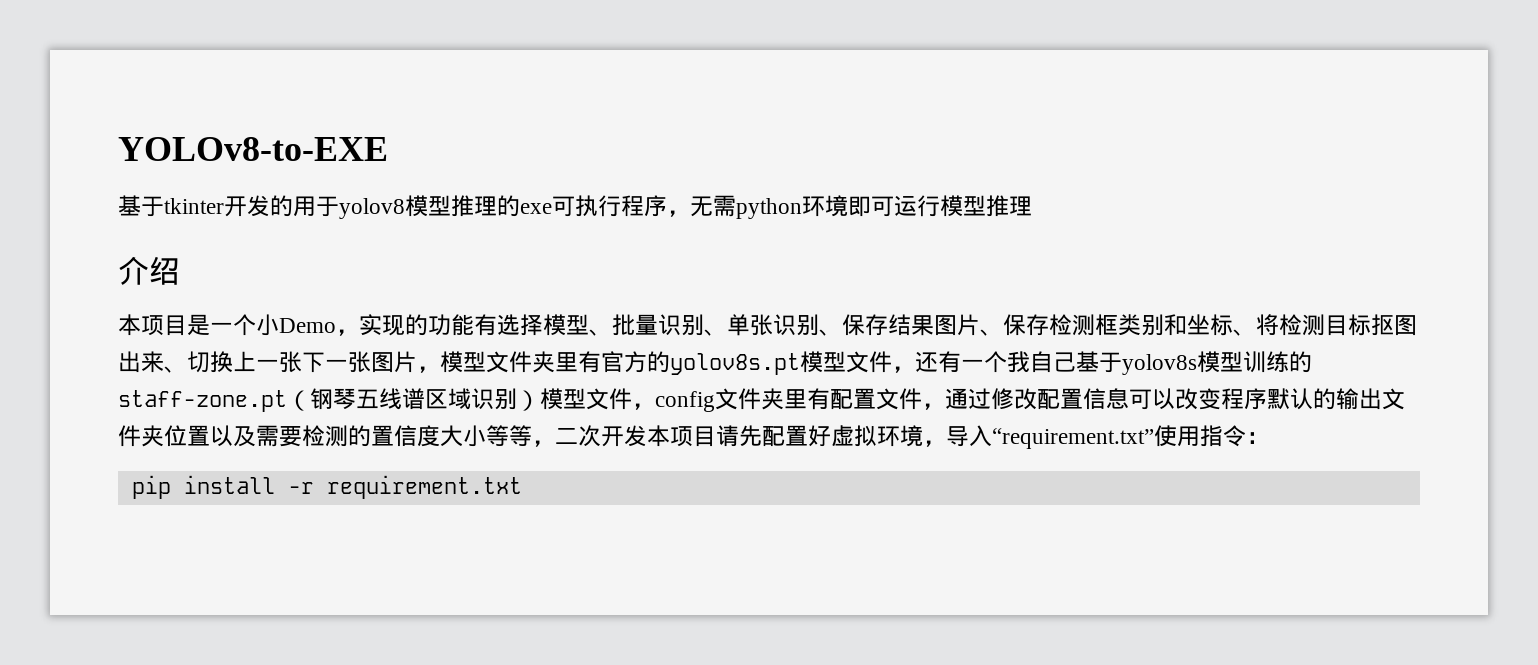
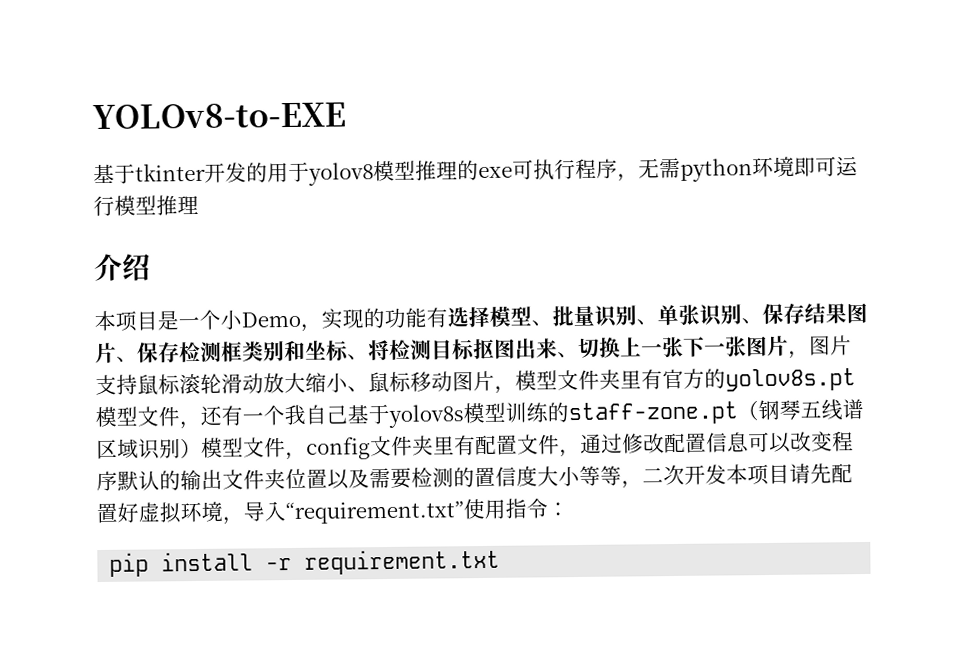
(440, 369) none -> [809,335,852,356] [95,370,516,396] 图片支持鼠标滚轮滑动放大缩小、鼠标移动图片，

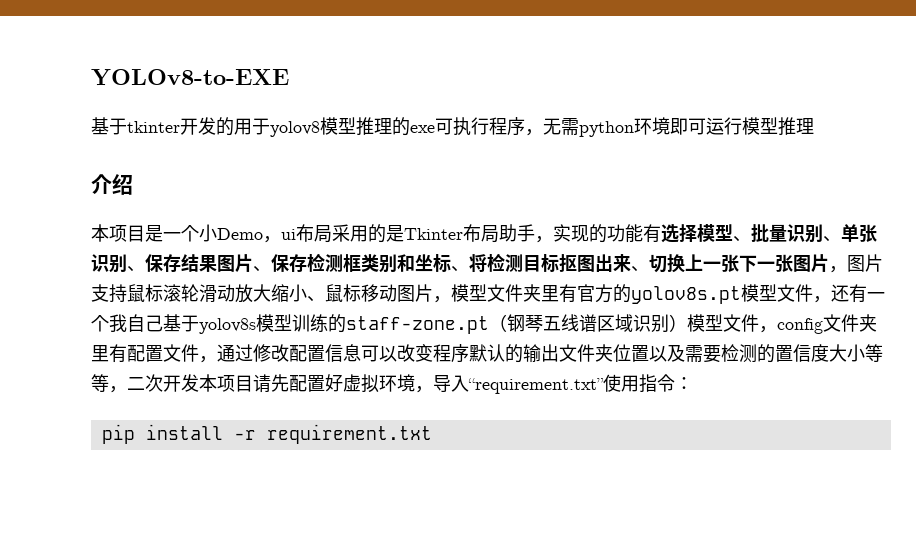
(322, 327) none -> [281,224,553,243] ui布局采用的是Tkinter布局助手，

